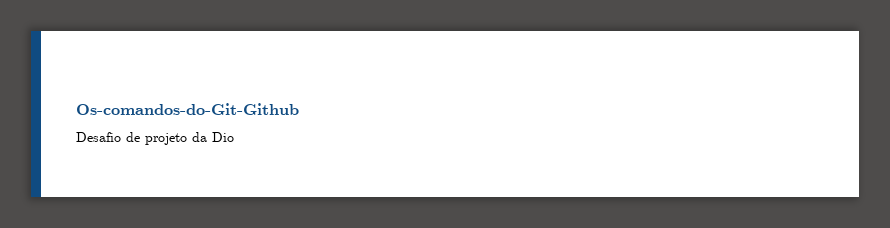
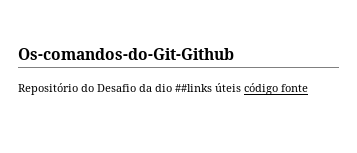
[76,132,234,145] Desafio de projeto da Dio -> [18,83,308,95] Repositório do Desafio da dio ##links úteis código fonte

